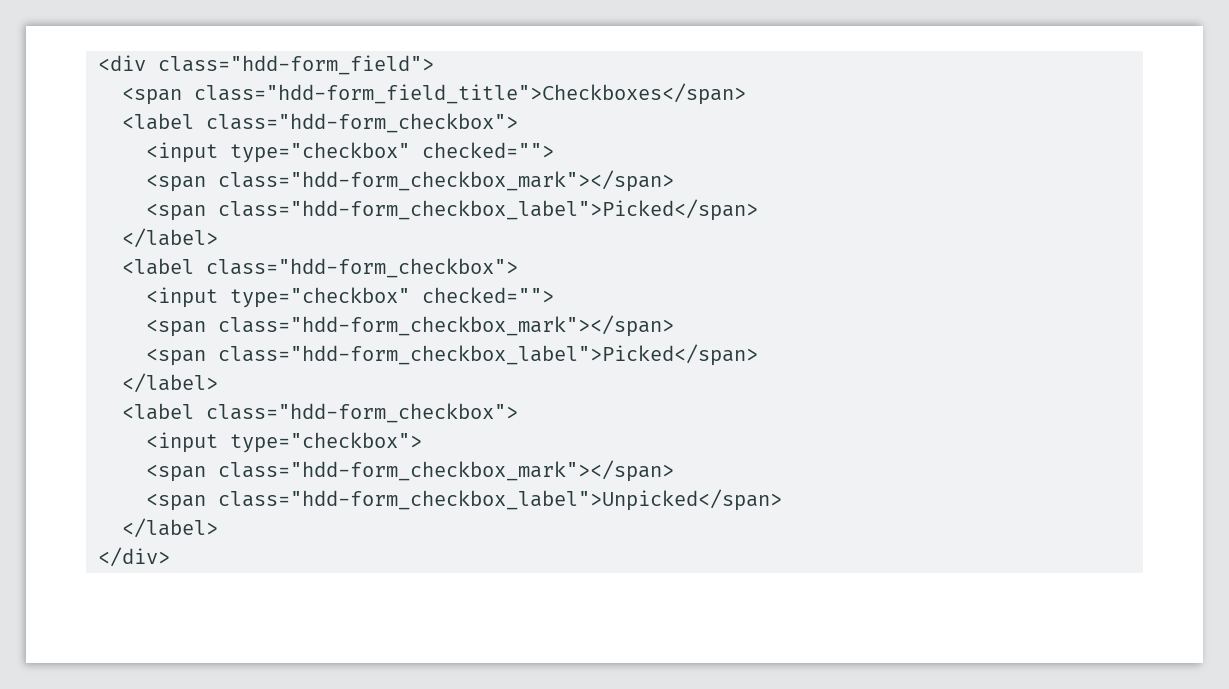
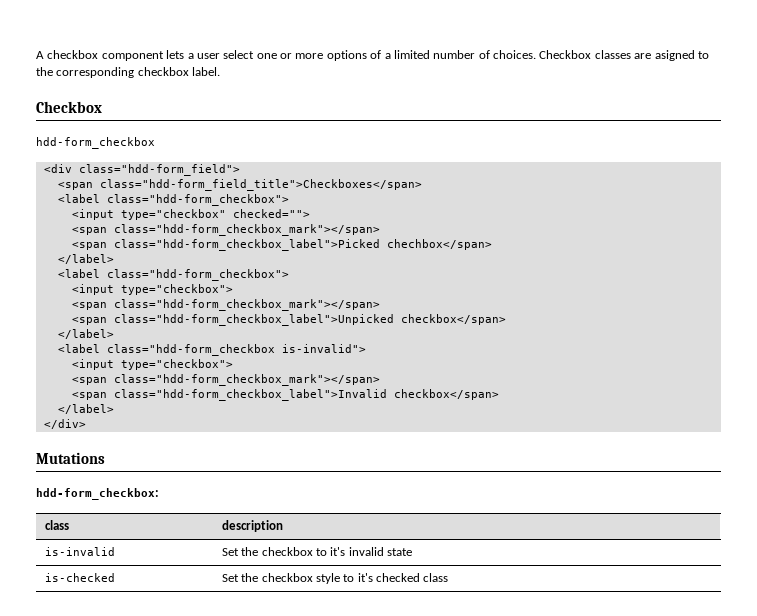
(98, 63) none -> [36,50,709,61] [36,67,221,78] [36,101,102,113] [36,137,155,149] A checkbox component lets a user select one or more options of a limited number of choices. Checkbox classes are asigned to the corresponding checkbox label. // Checkbox // hdd-form_checkbox //
[218,199,759,221] [122,228,219,248] [122,258,519,278] [146,287,555,308] [146,315,675,337] [146,344,759,366] class="hdd-form_checkbox_label">Picked</span> // </label> // <label class="hdd-form_checkbox"> // <input type="checkbox" checked=""> // <span class="hdd-form_checkbox_mark"></span> // <span class="hdd-form_checkbox_label">Picked</span> -> [113,239,492,251] class="hdd-form_checkbox_label">Picked chechbox</span>
[218,489,783,511] [122,518,219,538] [98,547,171,567] class="hdd-form_checkbox_label">Unpicked</span> // </label> // </div> -> [113,314,506,326] [57,329,114,339] [57,344,366,356] [71,359,233,370] [71,374,380,386] [71,389,499,401] [57,404,114,414] [43,419,86,429] [36,452,105,464] [36,488,159,500] [44,520,69,530] [221,520,283,532] [44,547,115,556] [221,547,413,556] [44,573,115,582] [221,573,449,584] class="hdd-form_checkbox_label">Unpicked checkbox</span> // </label> // <label class="hdd-form_checkbox is-invalid"> // <input type="checkbox"> // <span class="hdd-form_checkbox_mark"></span> // <span class="hdd-form_checkbox_label">Invalid checkbox</span> // </label> // </div> // Mutations // hdd-form_checkbox: // class | description // is-invalid | Set the checkbox to it's invalid state // is-checked | Set the checkbox style to it's checked class

